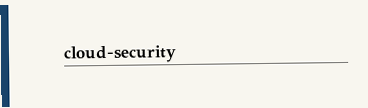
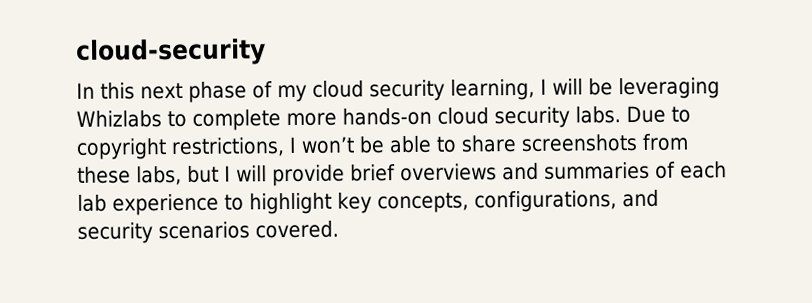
(177, 54) none -> [76,77,720,103] [76,105,691,131] [76,133,689,160] [77,161,727,187] [77,189,659,216] [77,220,339,244] // In this next phase of my cloud security learning, I will be leveraging Whizlabs to complete more hands-on cloud security labs. Due to copyright restrictions, I won’t be able to share screenshots from these labs, but I will provide brief overviews and summaries of each lab experience to highlight key concepts, configurations, and security scenarios covered.

